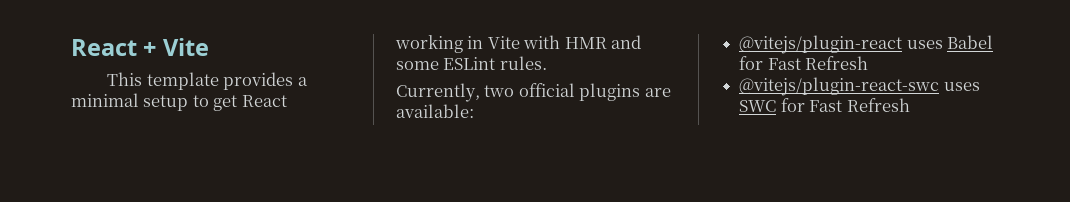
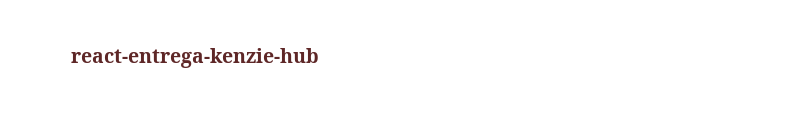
[71,38,209,56] [107,72,308,90] [71,93,287,111] [395,35,642,53] [396,56,547,70] [396,83,671,102] [396,104,474,118] [739,35,994,54] [739,56,869,70] [739,77,980,96] [739,98,910,112] React + Vite // This template provides a minimal setup to get React working in Vite with HMR and some ESLint rules. // Currently, two official plugins are available: // @vitejs/plugin-react uses Babel for Fast Refresh // @vitejs/plugin-react-swc uses SWC for Fast Refresh -> [71,48,319,68] react-entrega-kenzie-hub

